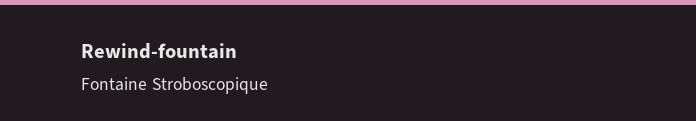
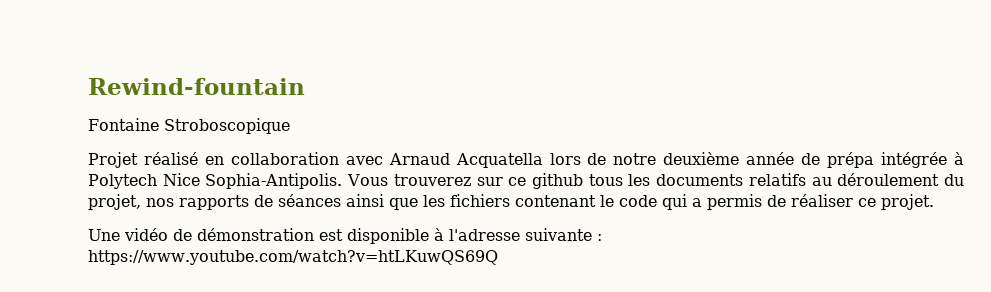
(268, 85) none -> [88,152,964,168] [88,173,965,189] [88,194,934,210] [88,228,602,244] [88,250,498,265] // Projet réalisé en collaboration avec Arnaud Acquatella lors de notre deuxième année de prépa intégrée à Polytech Nice Sophia-Antipolis. Vous trouverez sur ce github tous les documents relatifs au déroulement du projet, nos rapports de séances ainsi que les fichiers contenant le code qui a permis de réaliser ce projet. // Une vidéo de démonstration est disponible à l'adresse suivante : https://www.youtube.com/watch?v=htLKuwQS69Q

